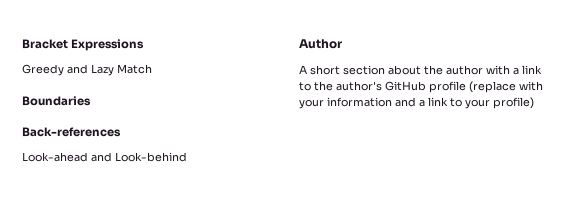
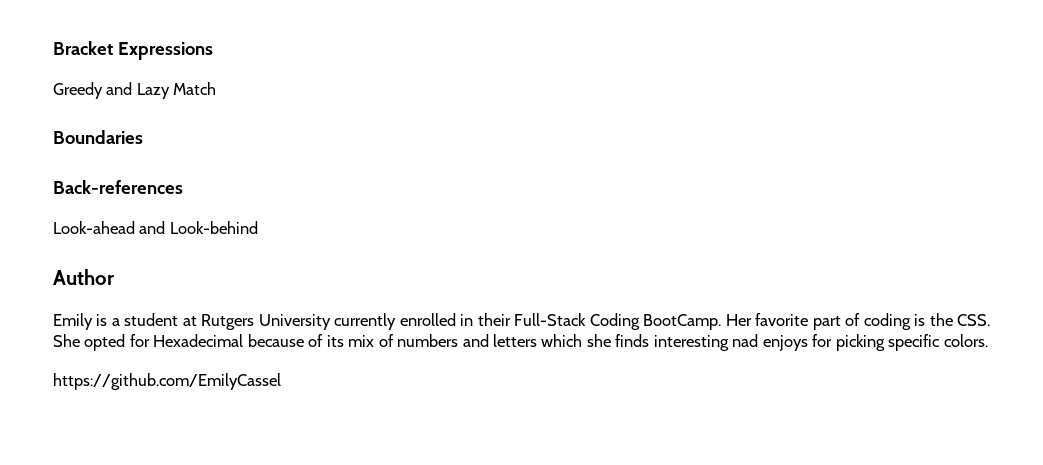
[299,65,542,75] [299,81,543,93] [299,97,534,109] A short section about the author with a link to the author's GitHub profile (replace with your information and a link to your profile) -> [53,313,991,330] [53,334,988,351] [53,373,281,390] Emily is a student at Rutgers University currently enrolled in their Full-Stack Coding BootCamp. Her favorite part of coding is the CSS. She opted for Hexadecimal because of its mix of numbers and letters which she finds interesting nad enjoys for picking specific colors. // https://github.com/EmilyCassel

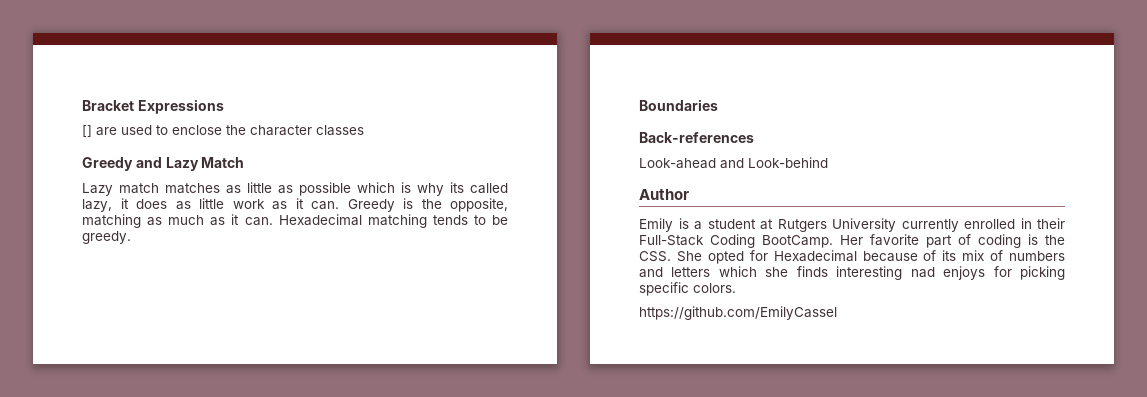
[53,82,217,99] Greedy and Lazy Match -> [82,125,364,137] [82,157,245,171] [82,182,508,196] [82,198,508,212] [82,214,509,228] [82,231,131,244] [] are used to enclose the character classes // Greedy and Lazy Match // Lazy match matches as little as possible which is why its called lazy, it does as little work as it can. Greedy is the opposite, matching as much as it can. Hexadecimal matching tends to be greedy.

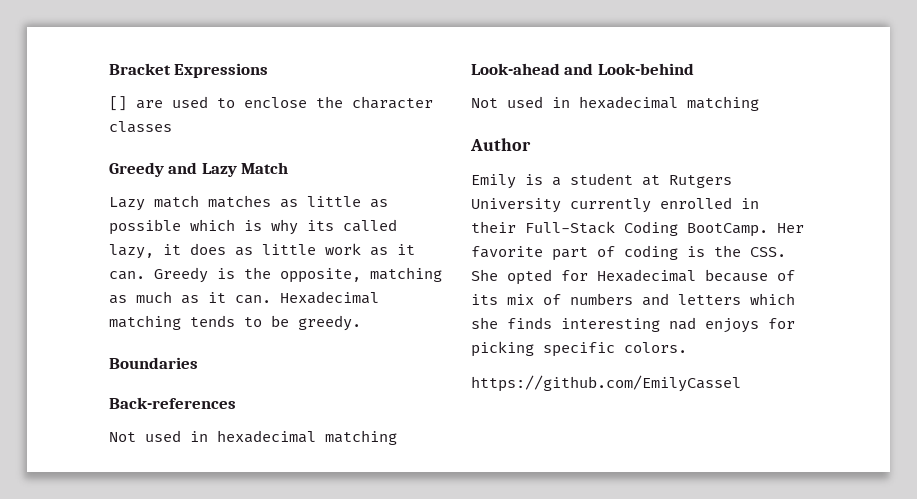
[639,157,828,169] Look-ahead and Look-behind -> [109,430,397,445] [471,63,694,75] [471,96,759,111] Not used in hexadecimal matching // Look-ahead and Look-behind // Not used in hexadecimal matching

